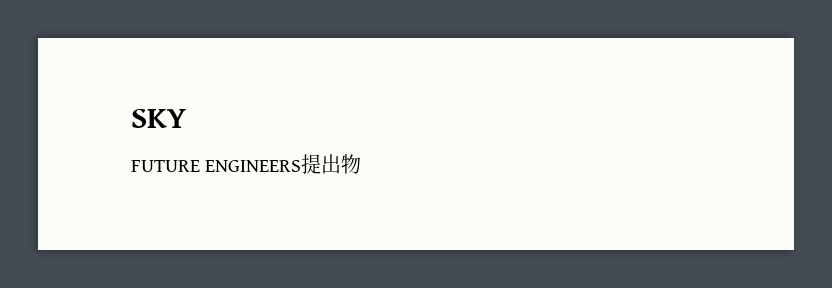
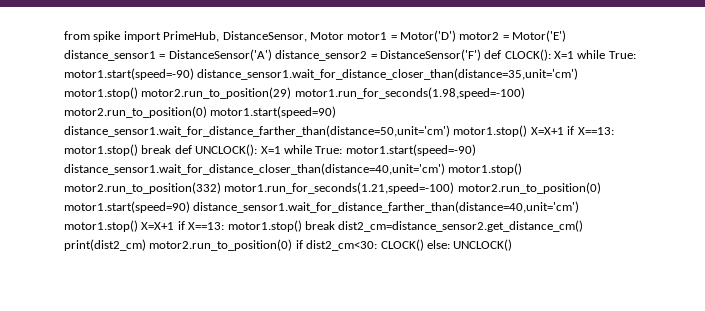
[131,109,186,128] [131,154,362,174] SKY // FUTURE ENGINEERS提出物 -> [64,30,567,42] [64,49,636,61] [64,68,579,80] [64,87,525,99] [64,106,337,118] [64,125,614,137] [64,144,476,156] [64,163,523,175] [64,182,601,194] [64,201,580,213] [64,220,584,232] [64,239,513,251] from spike import PrimeHub, DistanceSensor, Motor motor1 = Motor('D') motor2 = Motor('E') distance_sensor1 = DistanceSensor('A') distance_sensor2 = DistanceSensor('F') def CLOCK(): X=1 while True: motor1.start(speed=-90) distance_sensor1.wait_for_distance_closer_than(distance=35,unit='cm') motor1.stop() motor2.run_to_position(29) motor1.run_for_seconds(1.98,speed=-100) motor2.run_to_position(0) motor1.start(speed=90) distance_sensor1.wait_for_distance_farther_than(distance=50,unit='cm') motor1.stop() X=X+1 if X==13: motor1.stop() break def UNCLOCK(): X=1 while True: motor1.start(speed=-90) distance_sensor1.wait_for_distance_closer_than(distance=40,unit='cm') motor1.stop() motor2.run_to_position(332) motor1.run_for_seconds(1.21,speed=-100) motor2.run_to_position(0) motor1.start(speed=90) distance_sensor1.wait_for_distance_farther_than(distance=40,unit='cm') motor1.stop() X=X+1 if X==13: motor1.stop() break dist2_cm=distance_sensor2.get_distance_cm() print(dist2_cm) motor2.run_to_position(0) if dist2_cm<30: CLOCK() else: UNCLOCK()

